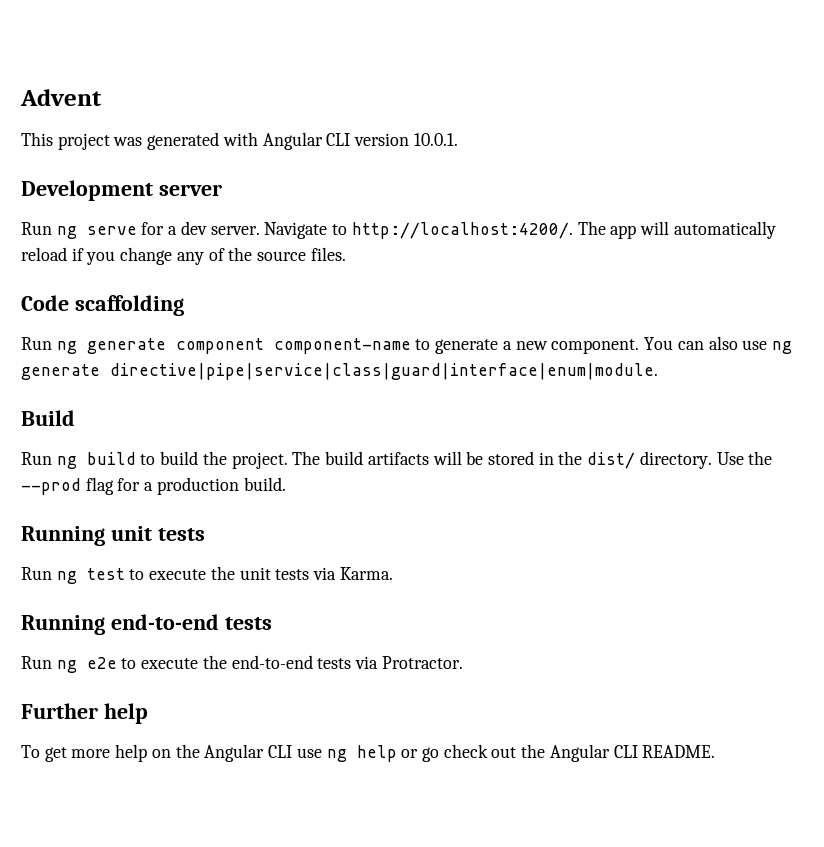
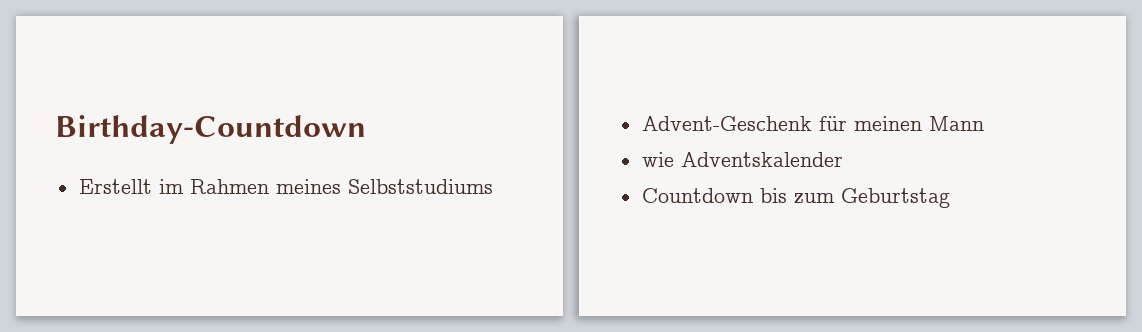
[20,89,102,106] [21,132,458,150] [21,180,222,201] [21,221,776,239] [21,247,346,265] [21,295,184,316] [21,336,792,354] [21,363,658,380] [21,410,75,426] [21,451,773,469] [21,477,286,495] [21,526,205,546] [21,566,393,584] [21,614,272,635] [21,655,463,673] [21,703,148,724] [21,744,716,762] Advent // This project was generated with Angular CLI version 10.0.1. // Development server // Run ng serve for a dev server. Navigate to http://localhost:4200/. The app will automatically reload if you change any of the source files. // Code scaffolding // Run ng generate component component-name to generate a new component. You can also use ng generate directive|pipe|service|class|guard|interface|enum|module. // Build // Run ng build to build the project. The build artifacts will be stored in the dist/ directory. Use the --prod flag for a production build. // Running unit tests // Run ng test to execute the unit tests via Karma. // Running end-to-end tests // Run ng e2e to execute the end-to-end tests via Protractor. // Further help // To get more help on the Angular CLI use ng help or go check out the Angular CLI README. -> [55,115,366,144] [78,179,493,194] [641,116,984,131] [641,152,843,167] [641,188,950,208] Birthday-Countdown // Erstellt im Rahmen meines Selbststudiums // Advent-Geschenk für meinen Mann // wie Adventskalender // Countdown bis zum Geburtstag

